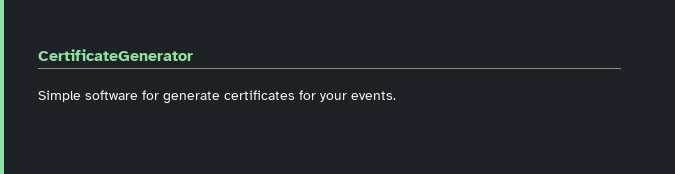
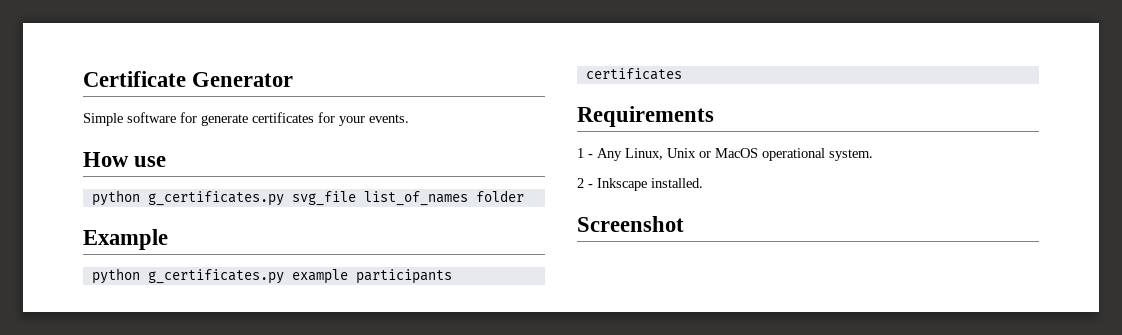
[38,49,193,61] CertificateGenerator -> [83,71,294,87] Certificate Generator
(396, 95) none -> [83,152,167,167] [91,190,524,206] [83,229,168,250] [91,268,452,284] [585,68,682,80] [577,106,714,127] [577,148,873,161] [577,178,703,191] [577,216,684,232] // How use // python g_certificates.py svg_file list_of_names folder // Example // python g_certificates.py example participants certificates // Requirements // 1 - Any Linux, Unix or MacOS operational system. // 2 - Inkscape installed. // Screenshot

